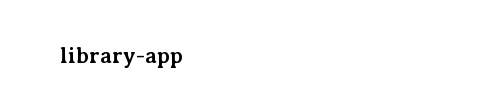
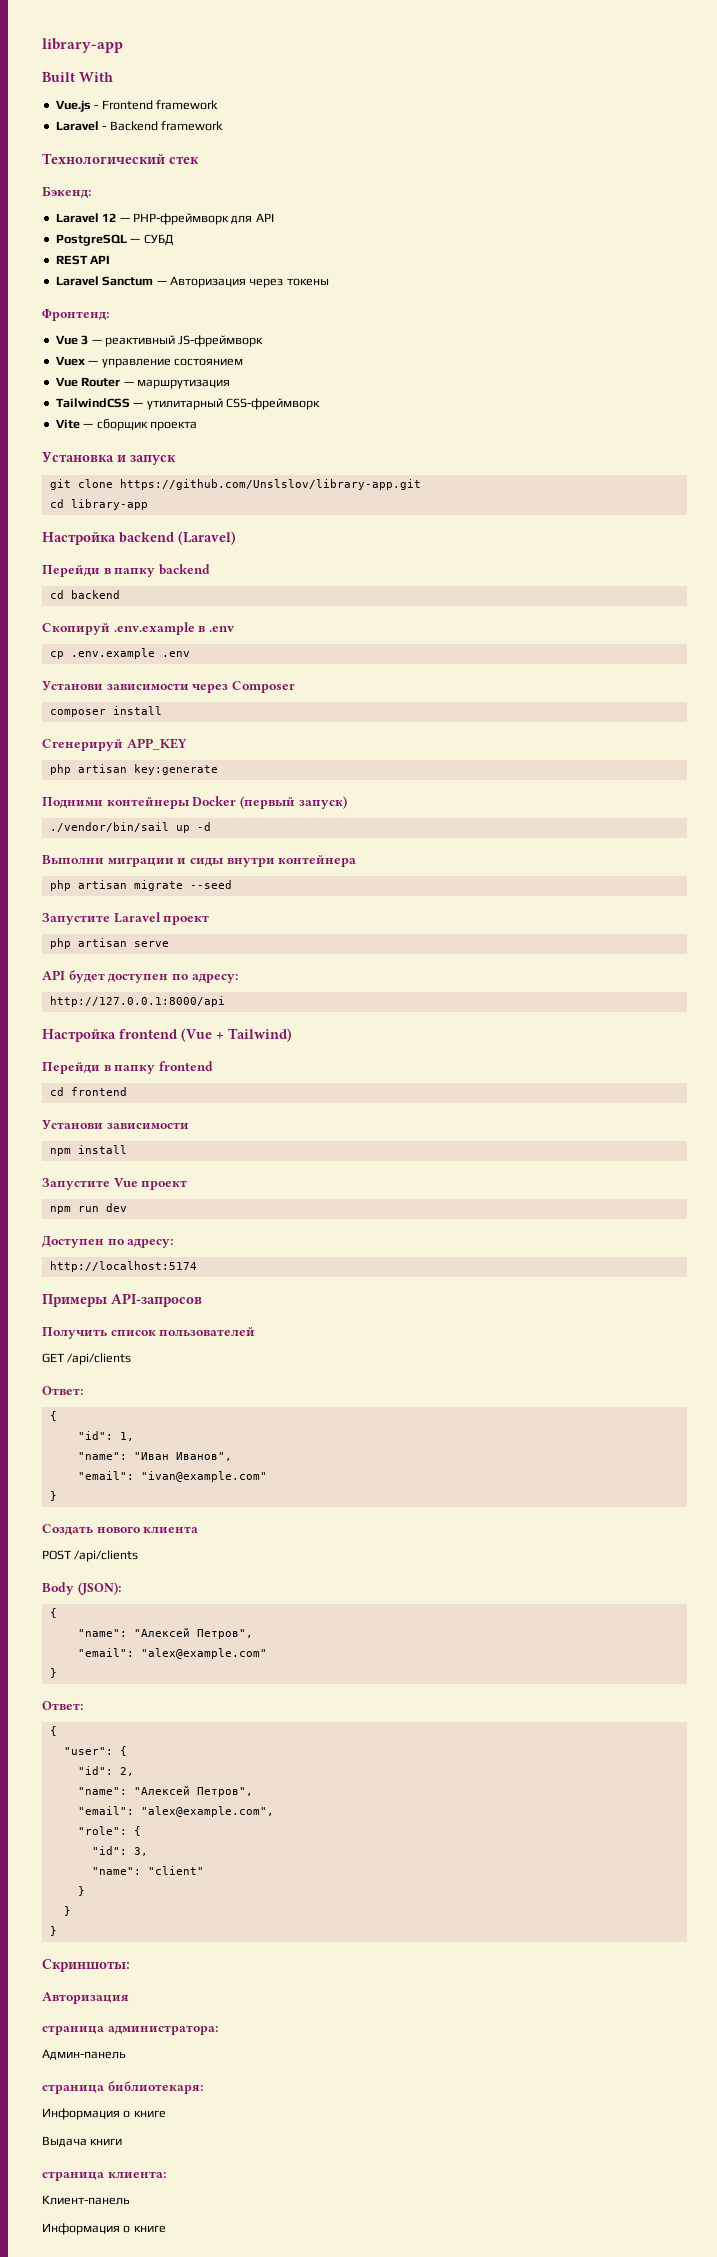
[60,47,183,68] library-app -> [42,38,123,53] [42,72,113,82] [55,100,218,112] [55,121,223,131] [42,153,199,164] [42,186,91,199] [55,213,274,225] [55,234,173,246] [55,255,111,265] [55,276,329,288] [42,309,109,321] [55,335,264,347] [55,356,243,368] [55,377,230,389] [55,398,320,410] [55,419,197,431] [42,452,176,465] [49,479,421,490] [49,499,148,510] [42,531,236,545] [42,564,210,577] [49,590,120,599] [42,622,235,635] [49,648,190,659] [42,681,295,693] [49,706,162,717] [42,738,187,751] [49,764,218,775] [42,796,347,809] [49,822,211,833] [42,855,357,867] [49,880,232,891] [42,912,210,925] [49,938,169,949] [42,970,238,983] [49,996,225,1007] [42,1028,292,1042] [42,1061,213,1074] [49,1087,127,1096] [42,1120,189,1130] [49,1145,127,1156] [42,1178,188,1190] [49,1203,127,1214] [42,1236,174,1248] [49,1261,197,1272] [42,1293,202,1307] [42,1327,256,1339] [42,1353,132,1365] [42,1386,83,1395] [49,1411,57,1421] [77,1431,134,1441] [77,1452,232,1461] [77,1471,267,1482] [49,1491,57,1501] [42,1524,199,1536] [42,1550,139,1562] [42,1582,121,1595] [49,1608,57,1618] [77,1628,253,1639] [77,1648,267,1659] [49,1668,57,1678] [42,1701,83,1710] [49,1726,57,1736] [63,1746,127,1756] [77,1766,134,1776] [77,1786,253,1797] [77,1806,274,1817] [77,1826,141,1836] [91,1846,148,1856] [91,1866,204,1875] [77,1886,85,1896] [63,1906,71,1916] [49,1926,57,1936] [42,1959,130,1972] [42,1992,129,2004] [42,2025,218,2035] [42,2049,126,2060] [42,2081,203,2094] [42,2108,166,2120] [42,2136,123,2147] [42,2171,166,2181] [42,2195,130,2205] [42,2223,166,2235] library-app // Built With // Vue.js - Frontend framework // Laravel - Backend framework // Технологический стек // Бэкенд: // Laravel 12 — PHP-фреймворк для API // PostgreSQL — СУБД // REST API // Laravel Sanctum — Авторизация через токены // Фронтенд: // Vue 3 — реактивный JS-фреймворк // Vuex — управление состоянием // Vue Router — маршрутизация // TailwindCSS — утилитарный CSS-фреймворк // Vite — сборщик проекта // Установка и запуск // git clone https://github.com/Unslslov/library-app.git // cd library-app // Настройка backend (Laravel) // Перейди в папку backend // cd backend // Скопируй .env.example в .env // cp .env.example .env // Установи зависимости через Composer // composer install // Сгенерируй APP_KEY // php artisan key:generate // Подними контейнеры Docker (первый запуск) // ./vendor/bin/sail up -d // Выполни миграции и сиды внутри контейнера // php artisan migrate --seed // Запустите Laravel проект // php artisan serve // API будет доступен по адресу: // http://127.0.0.1:8000/api // Настройка frontend (Vue + Tailwind) // Перейди в папку frontend // cd frontend // Установи зависимости // npm install // Запустите Vue проект // npm run dev // Доступен по адресу: // http://localhost:5174 // Примеры API-запросов // Получить список пользователей // GET /api/clients // Ответ: // { // "id": 1, // "name": "Иван Иванов", // "email": "ivan@example.com" // } // Создать нового клиента // POST /api/clients // Body (JSON): // { // "name": "Алексей Петров", // "email": "alex@example.com" // } // Ответ: // { // "user": { // "id": 2, // "name": "Алексей Петров", // "email": "alex@example.com", // "role": { // "id": 3, // "name": "client" // } // } // } // Скриншоты: // Авторизация // страница администратора: // Админ-панель // страница библиотекаря: // Информация о книге // Выдача книги // страница клиента: // Клиент-панель // Информация о книге

